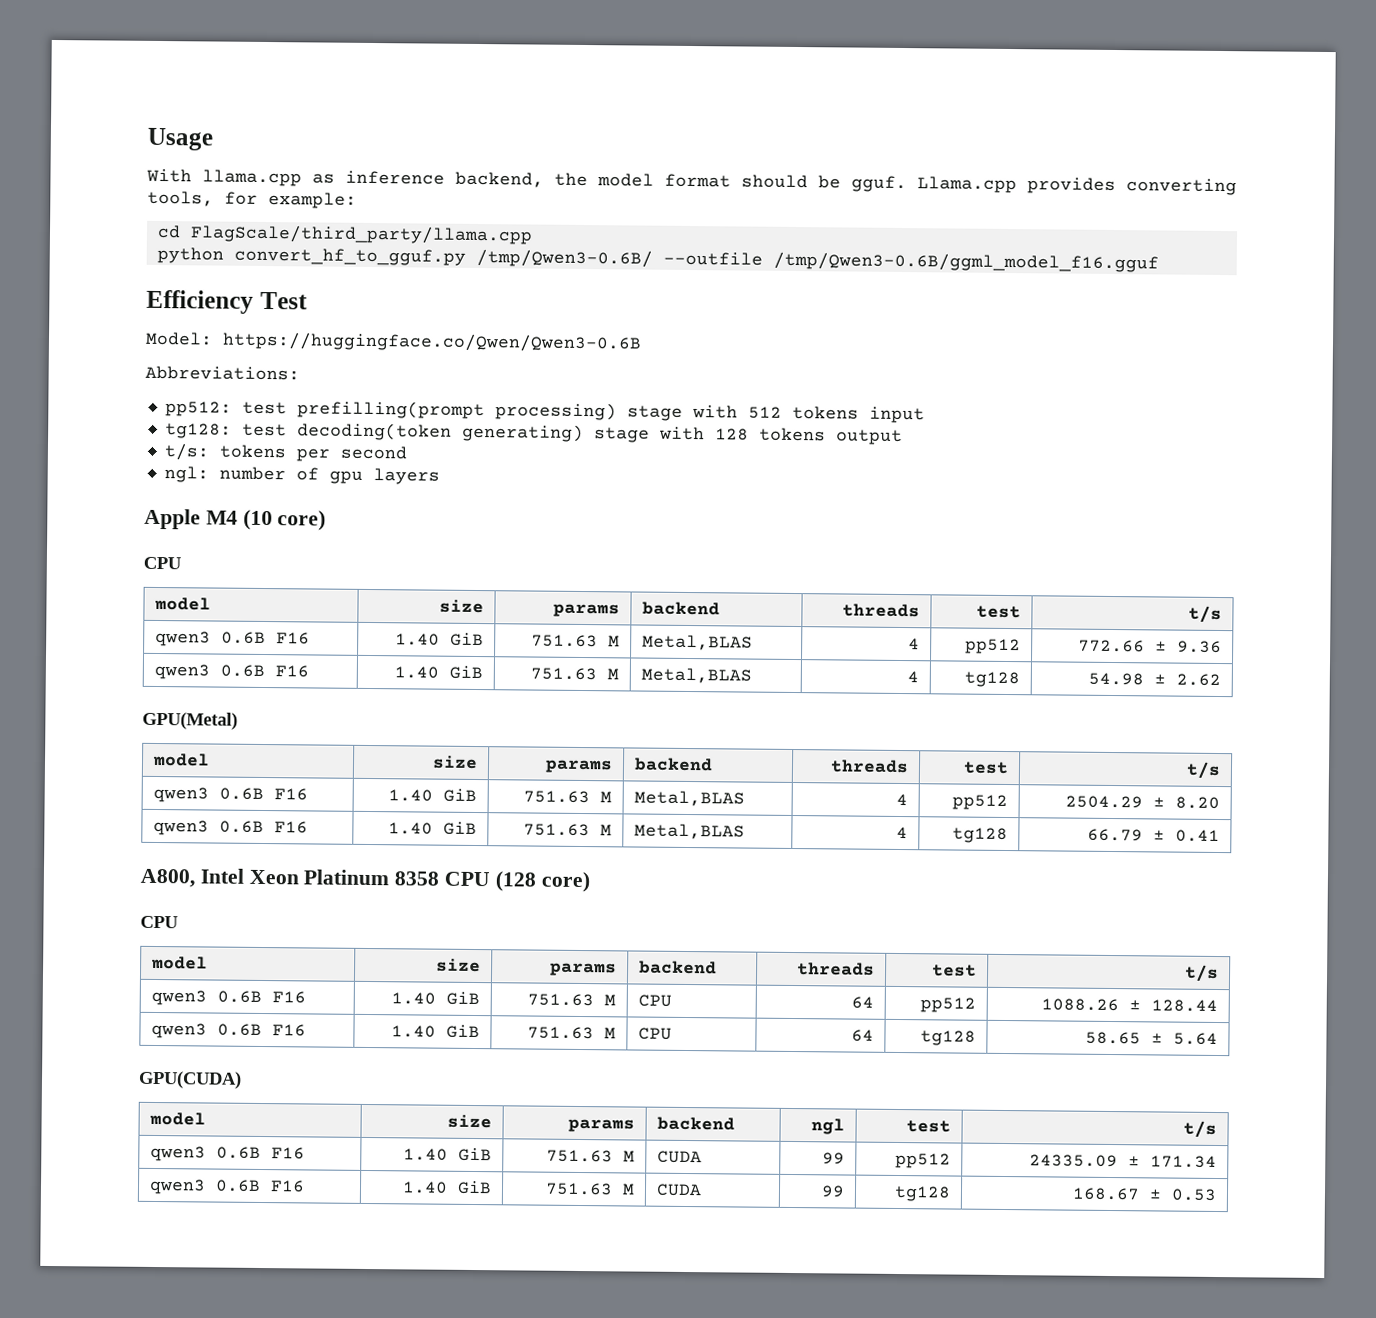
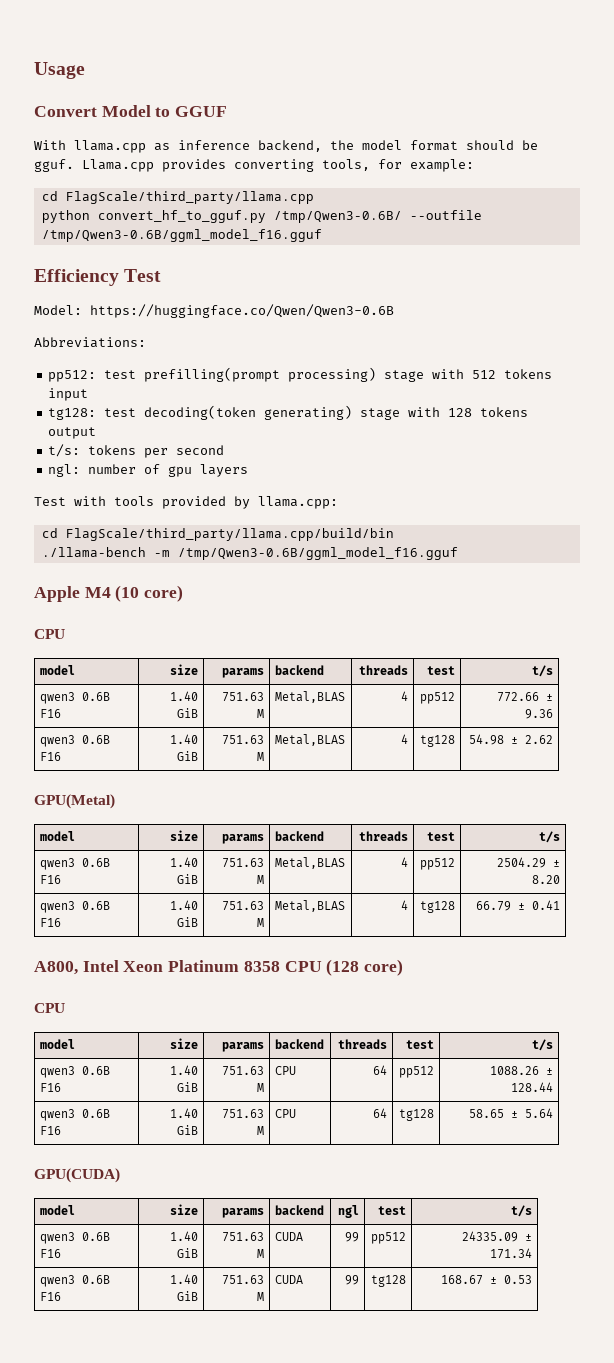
(213, 139) none -> [34,105,228,117] // Convert Model to GGUF
(440, 476) none -> [34,496,338,509] [41,528,394,541] [41,547,458,560] // Test with tools provided by llama.cpp: // cd FlagScale/third_party/llama.cpp/build/bin // ./llama-bench -m /tmp/Qwen3-0.6B/ggml_model_f16.gguf

